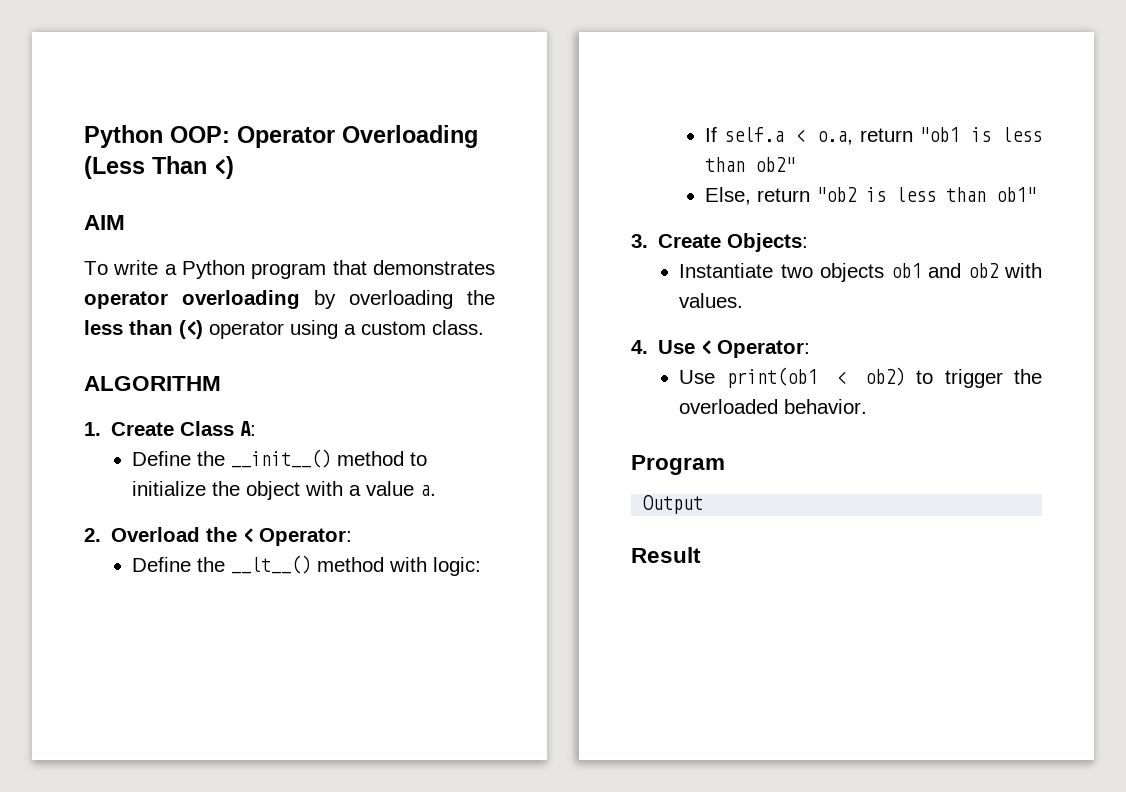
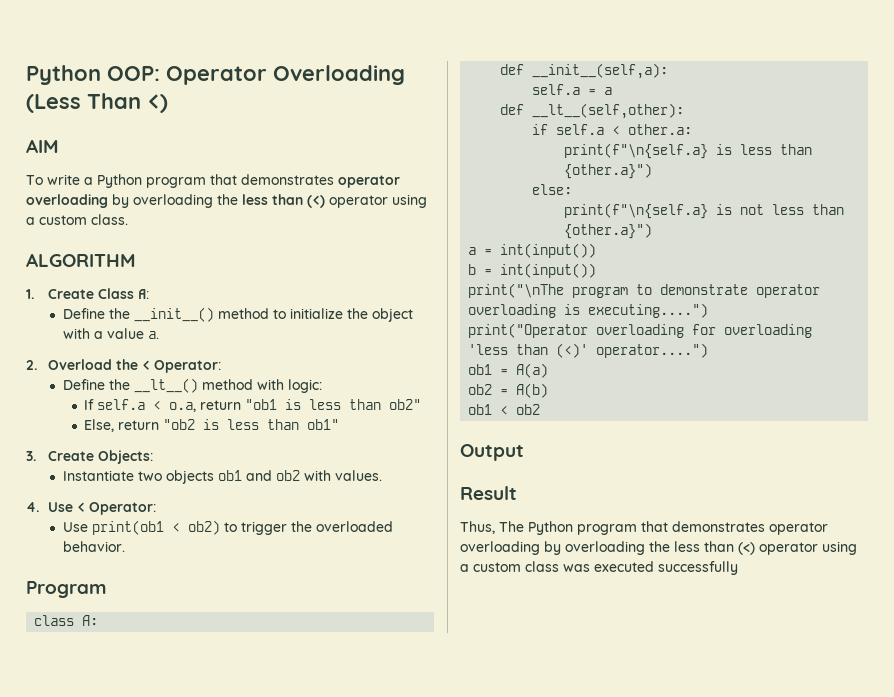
[643,495,704,514] [631,547,701,563] Output // Result -> [34,615,99,626] [500,63,669,79] [532,84,613,95] [500,103,685,119] [532,124,693,135] [564,143,813,159] [564,163,653,179] [532,184,573,195] [564,203,845,219] [564,223,653,239] [468,243,597,258] [468,263,597,278] [468,283,821,298] [468,303,709,318] [468,323,813,338] [468,343,709,358] [468,363,549,378] [468,383,549,398] [468,404,541,415] [460,444,524,461] [460,486,517,500] [460,521,828,535] [460,541,857,555] [460,561,738,575] class A: // def __init__(self,a): // self.a = a // def __lt__(self,other): // if self.a < other.a: // print(f"\n{self.a} is less than {other.a}") // else: // print(f"\n{self.a} is not less than {other.a}") // a = int(input()) // b = int(input()) // print("\nThe program to demonstrate operator overloading is executing....") // print("Operator overloading for overloading 'less than (<)' operator....") // ob1 = A(a) // ob2 = A(b) // ob1 < ob2 // Output // Result // Thus, The Python program that demonstrates operator overloading by overloading the less than (<) operator using a custom class was executed successfully

